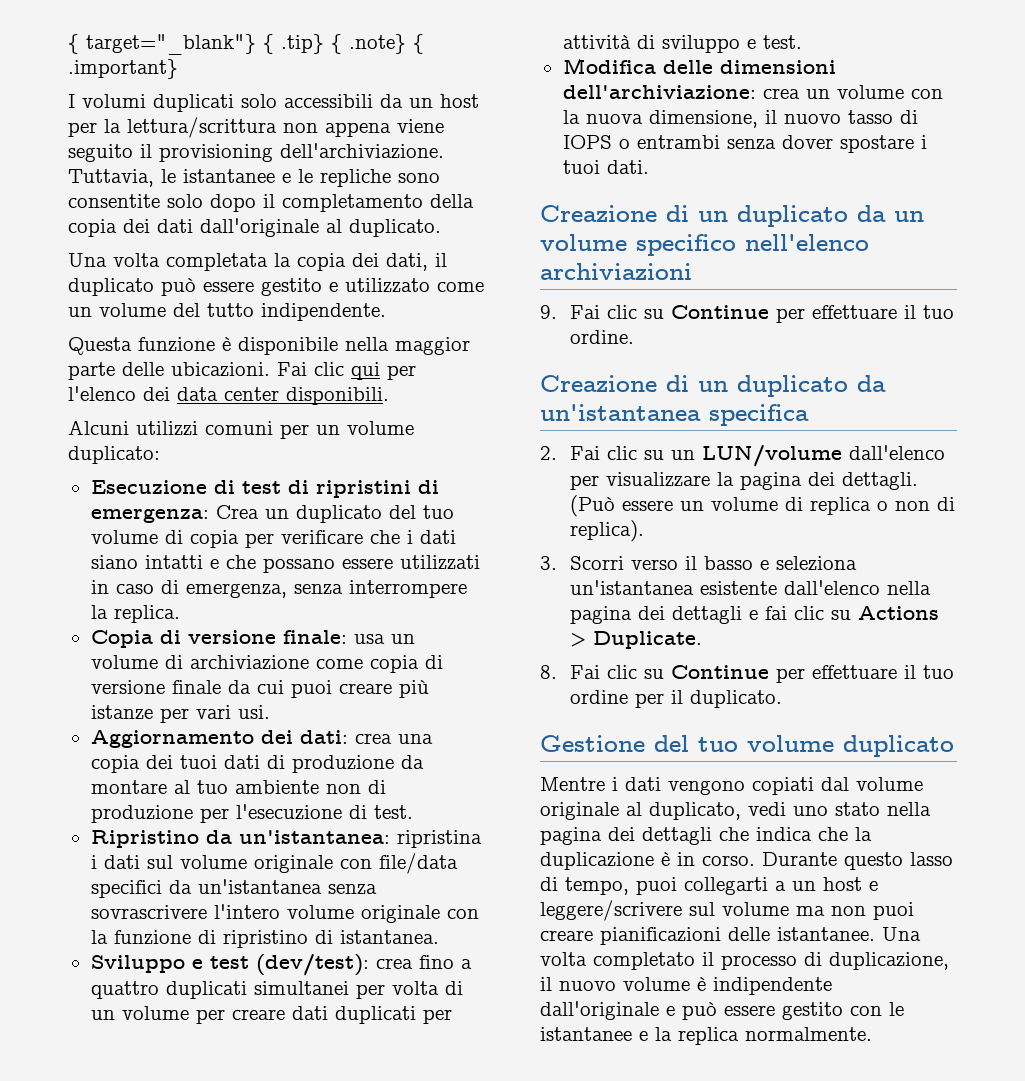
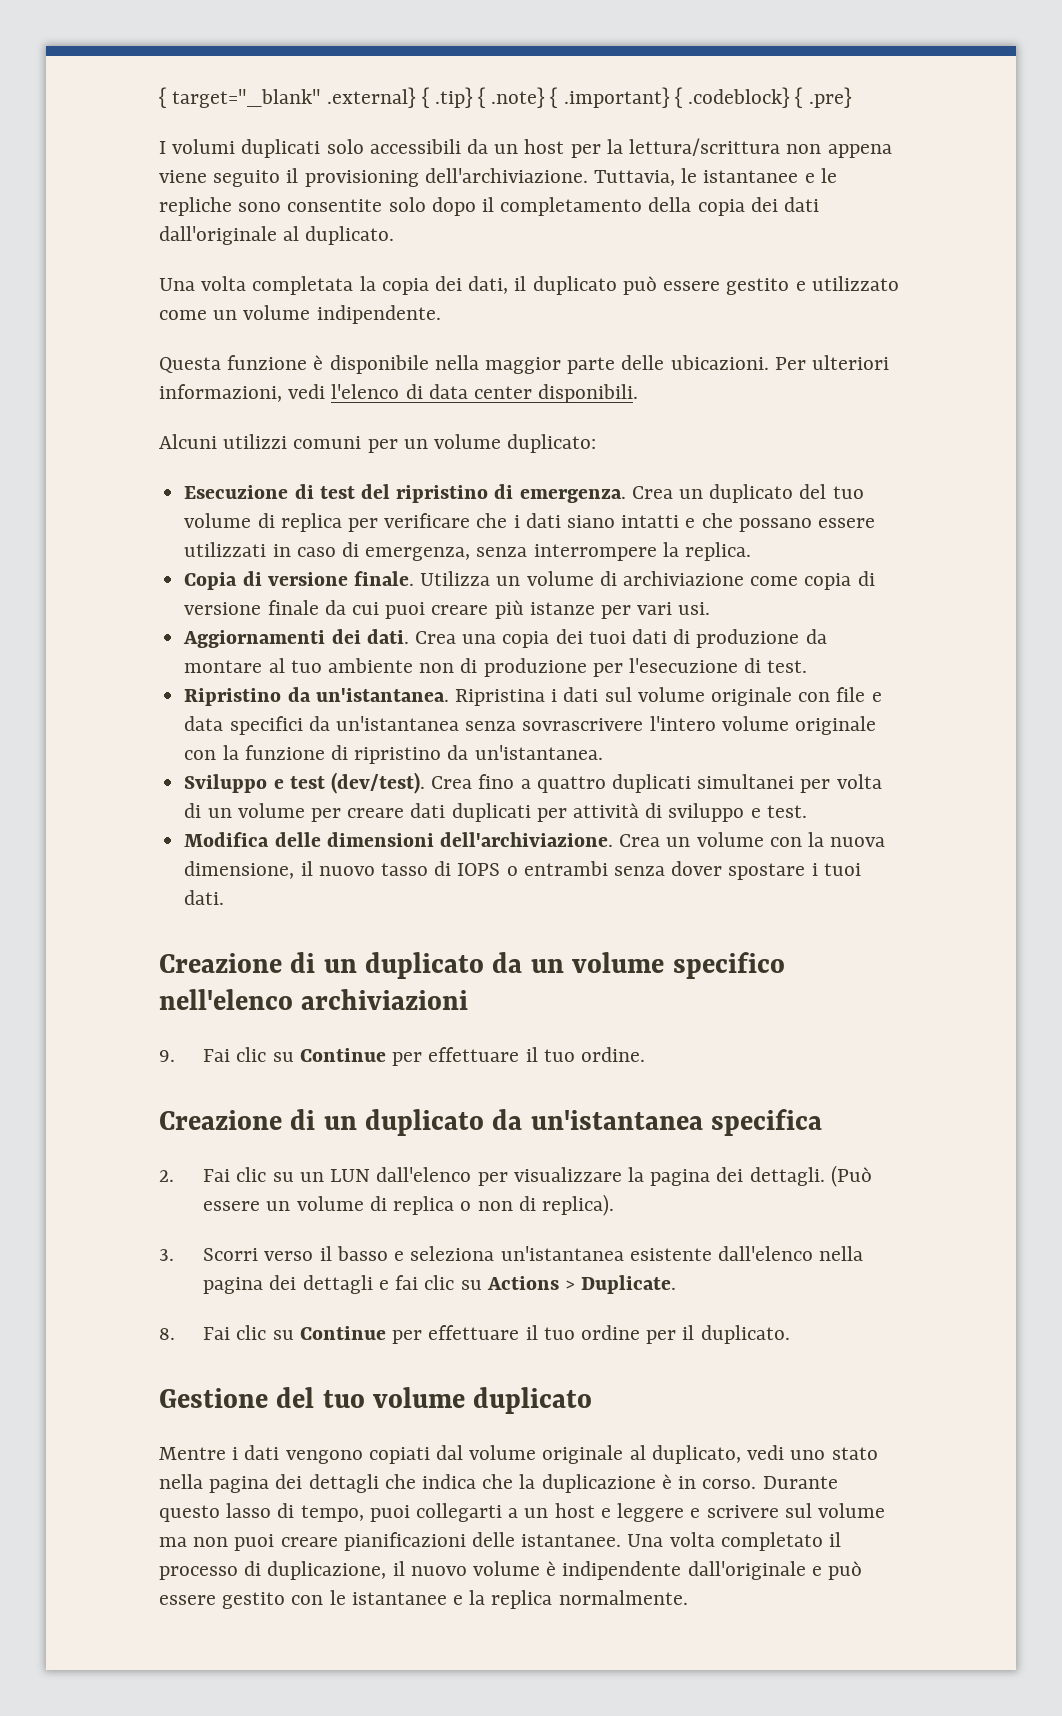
[68,34,256,55] { target="_blank"} -> [159,87,417,108] { target="_blank" .external}
(178, 69) none -> [674,87,852,108] { .codeblock} { .pre}
[173,303,254,317] del tutto -> (311, 312) none
[277,362,416,380] [68,386,170,401] Fai clic qui per l'elenco dei -> [774,355,890,370] [159,384,423,402] Per ulteriori informazioni, vedi l'elenco di
[287,480,439,498] [90,508,209,523] di ripristini di emergenza: -> [360,484,626,503] del ripristino di emergenza.
[189,530,239,548] copia -> [280,513,342,532] replica
[282,630,385,644] finale: usa -> [353,571,491,586] finale. Utilizza
[90,730,392,748] Aggiornamento dei dati: crea -> [183,629,456,648] Aggiornamenti dei dati. Crea
[238,830,482,848] un'istantanea: ripristina -> [315,688,545,706] un'istantanea. Ripristina
[378,853,458,874] file/data -> [836,687,882,702] [184,716,224,731] file e data
[314,930,439,944] di istantanea. -> [447,745,603,760] da un'istantanea.
[255,954,413,976] (dev/test): crea -> [330,772,473,794] (dev/test). Crea
[562,85,800,99] dell'archiviazione: crea -> [439,832,661,847] dell'archiviazione. Crea
[701,445,842,467] LUN/volume -> [330,1169,371,1182] LUN
[540,900,682,921] leggere/scrivere -> [617,1503,779,1522] leggere e scrivere

